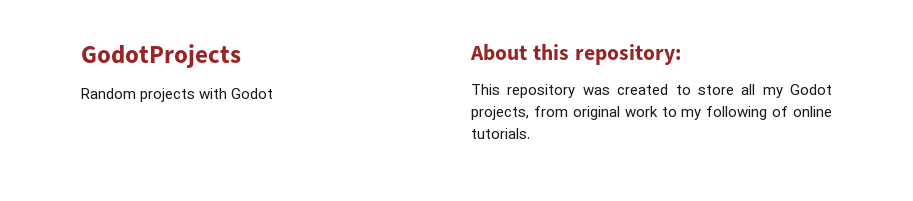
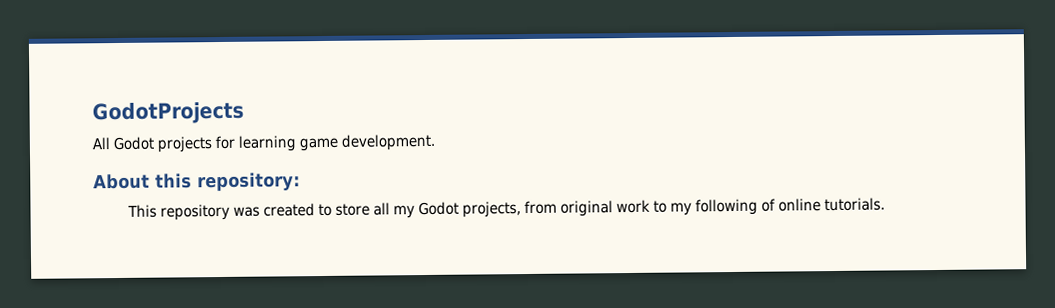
[81,88,274,102] Random projects with Godot -> [92,133,435,153] All Godot projects for learning game development.

